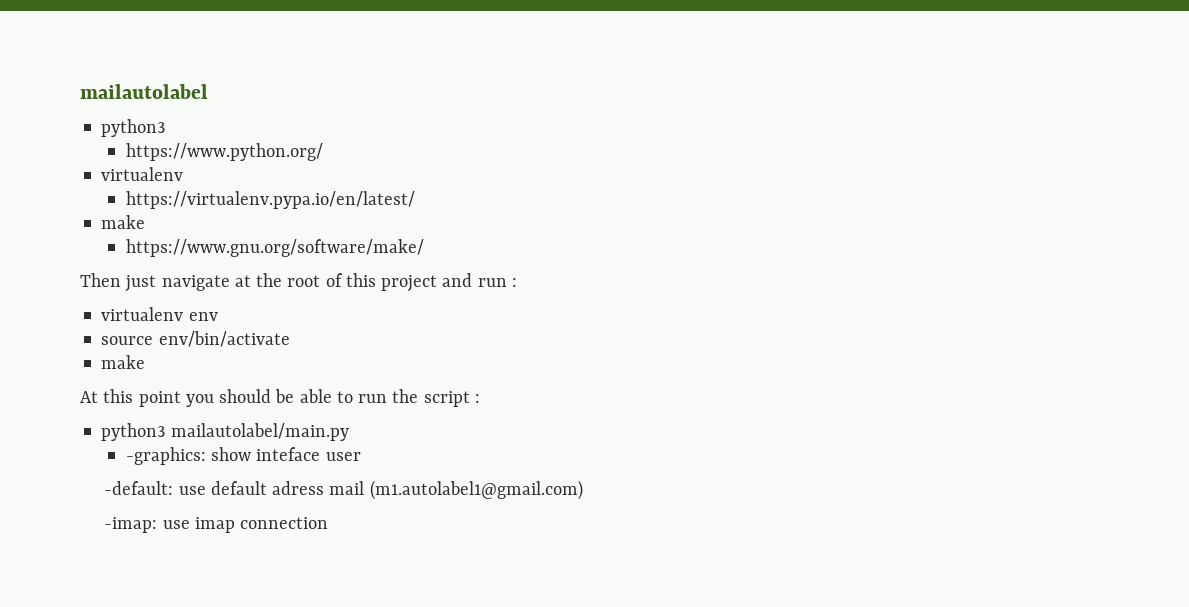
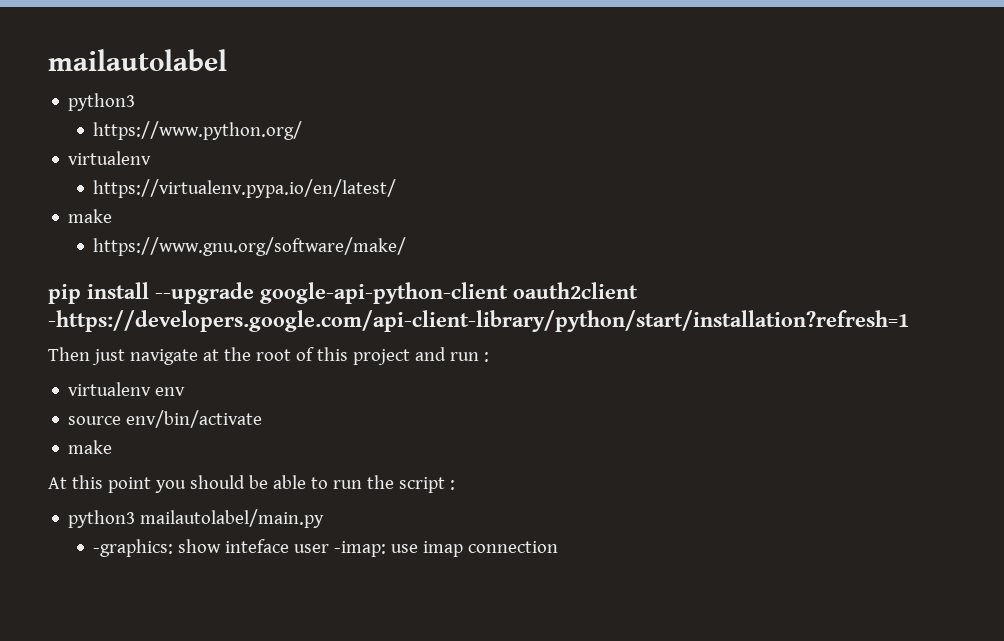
(424, 248) none -> [48,282,638,304] [48,310,909,332] // pip install --upgrade google-api-python-client oauth2client -https://developers.google.com/api-client-library/python/start/installation?refresh=1
[104,480,583,500] // -default: use default adress mail (m1.autolabel1@gmail.com) // -> (330, 548) none

